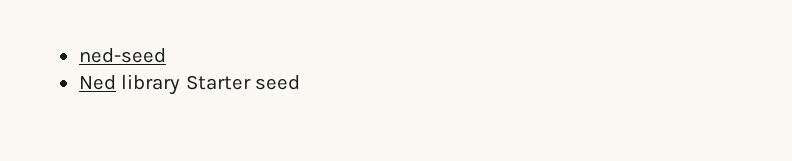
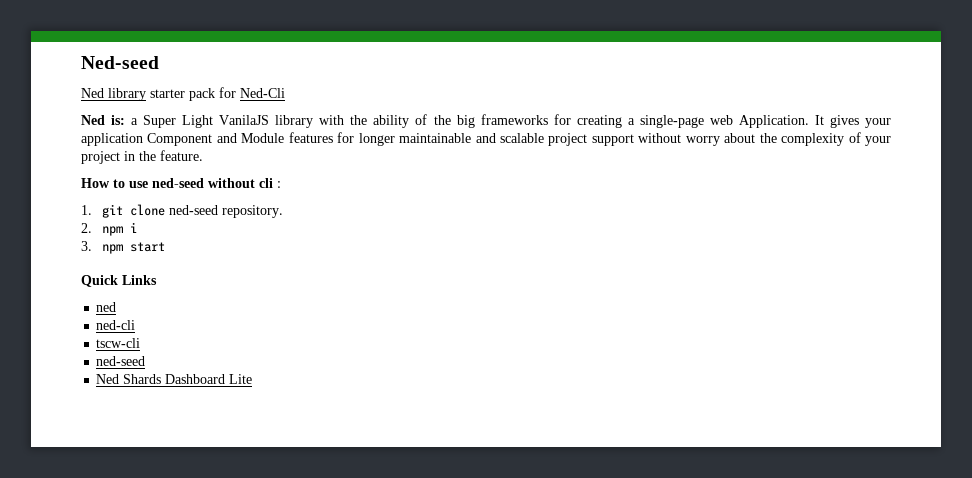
(78, 55) none -> [81,56,159,69] [81,87,285,101] [81,114,891,128] [81,132,892,146] [81,150,203,164] [81,178,281,188] [81,204,283,218] [81,222,137,236] [81,241,165,254] [81,275,157,287] [96,302,117,312] [96,320,136,330] [96,338,141,348] Ned-seed // Ned library starter pack for Ned-Cli // Ned is: a Super Light VanilaJS library with the ability of the big frameworks for creating a single-page web Application. It gives your application Component and Module features for longer maintainable and scalable project support without worry about the complexity of your project in the feature. // How to use ned-seed without cli : // 1. git clone ned-seed repository. // 2. npm i // 3. npm start // Quick Links // ned // ned-cli // tscw-cli //
[121,74,301,95] library Starter seed -> [123,374,253,384] Shards Dashboard Lite

